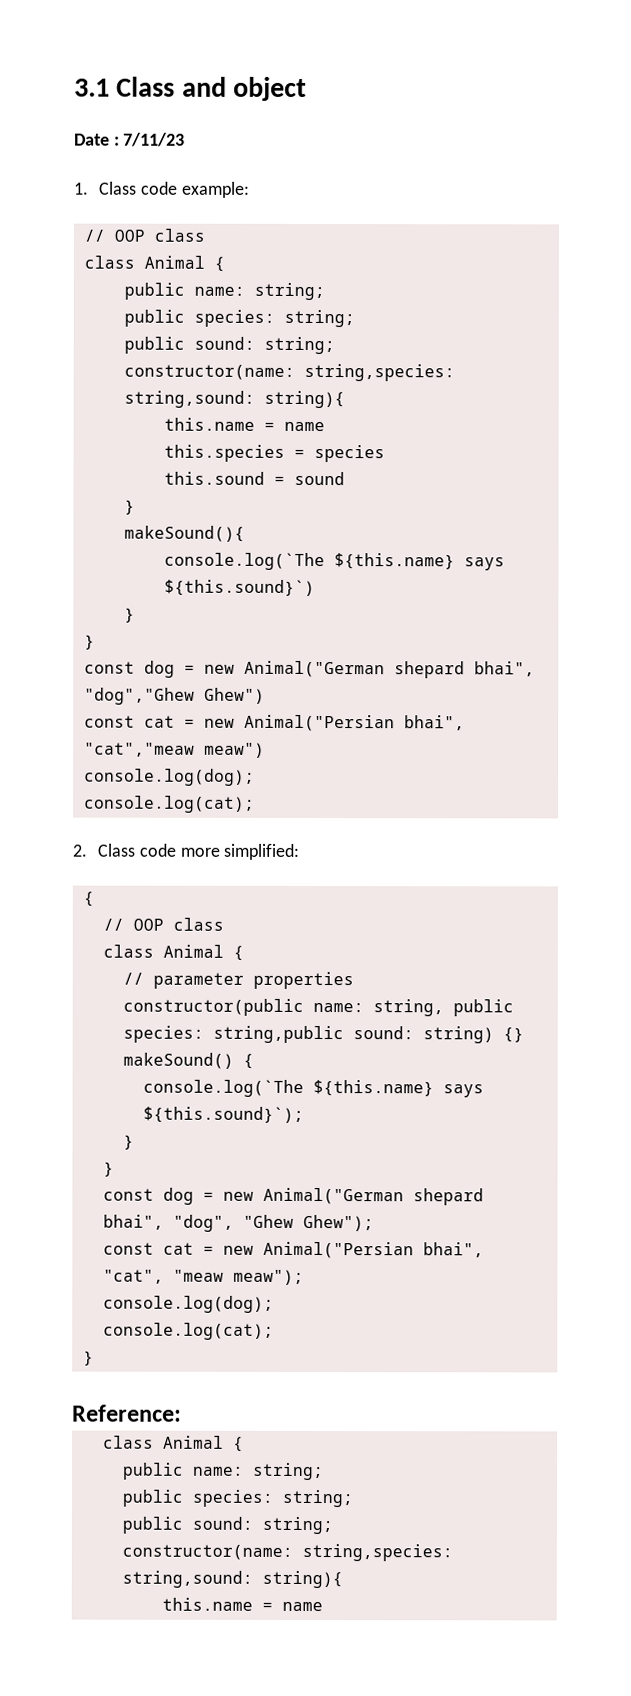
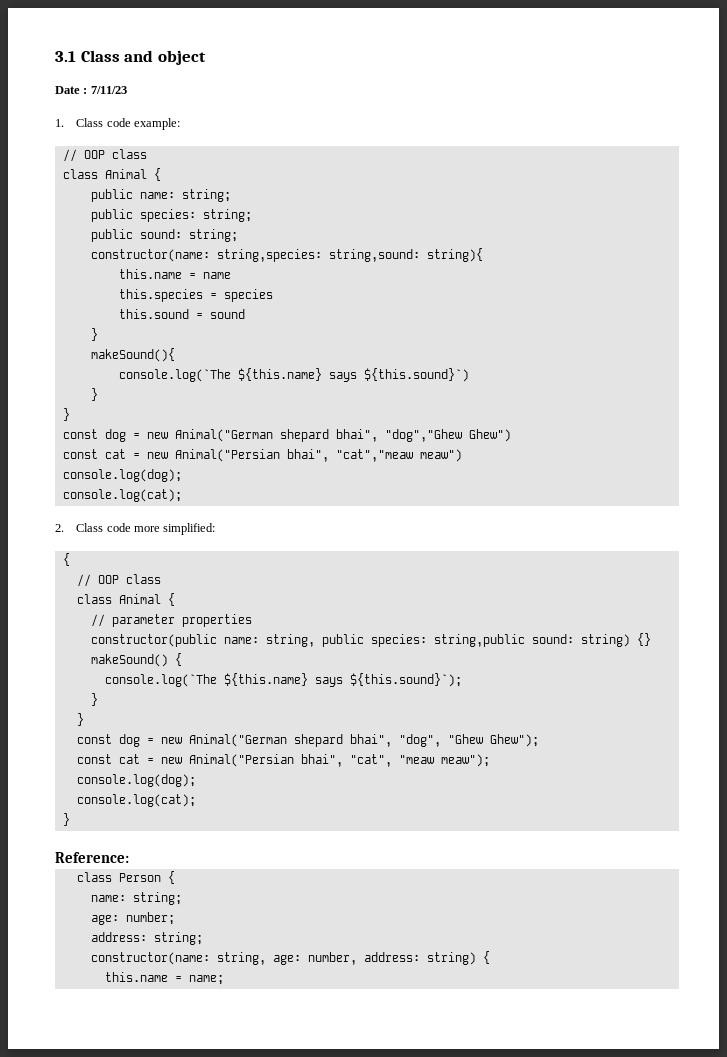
[162,1435,244,1452] [122,1462,324,1481] [121,1489,353,1508] [121,1516,333,1535] [121,1543,453,1562] [121,1570,343,1589] [161,1597,323,1612] Animal { // public name: string; // public species: string; // public sound: string; // constructor(name: string,species: string,sound: string){ // this.name = name -> [118,871,175,884] [90,892,182,905] [90,912,175,925] [90,932,203,945] [90,951,490,965] [104,972,224,985] Person { // name: string; // age: number; // address: string; // constructor(name: string, age: number, address: string) { // this.name = name;

